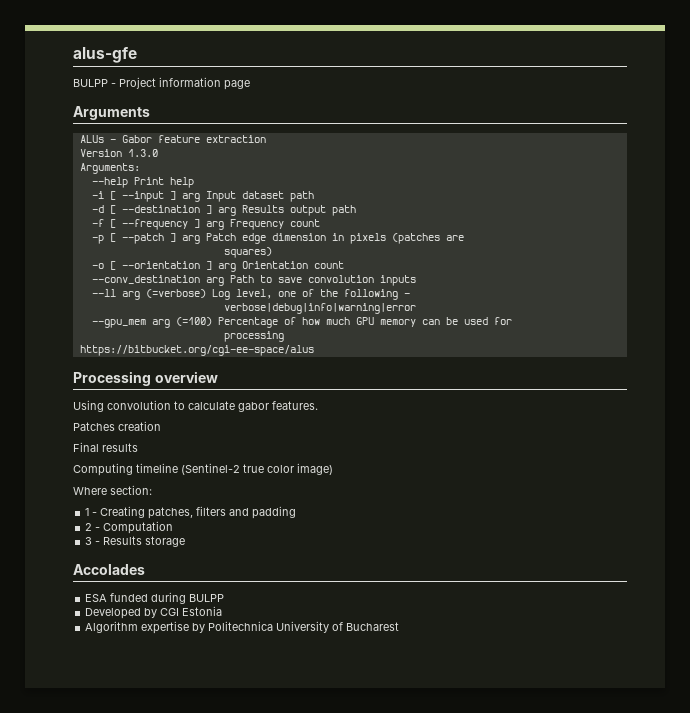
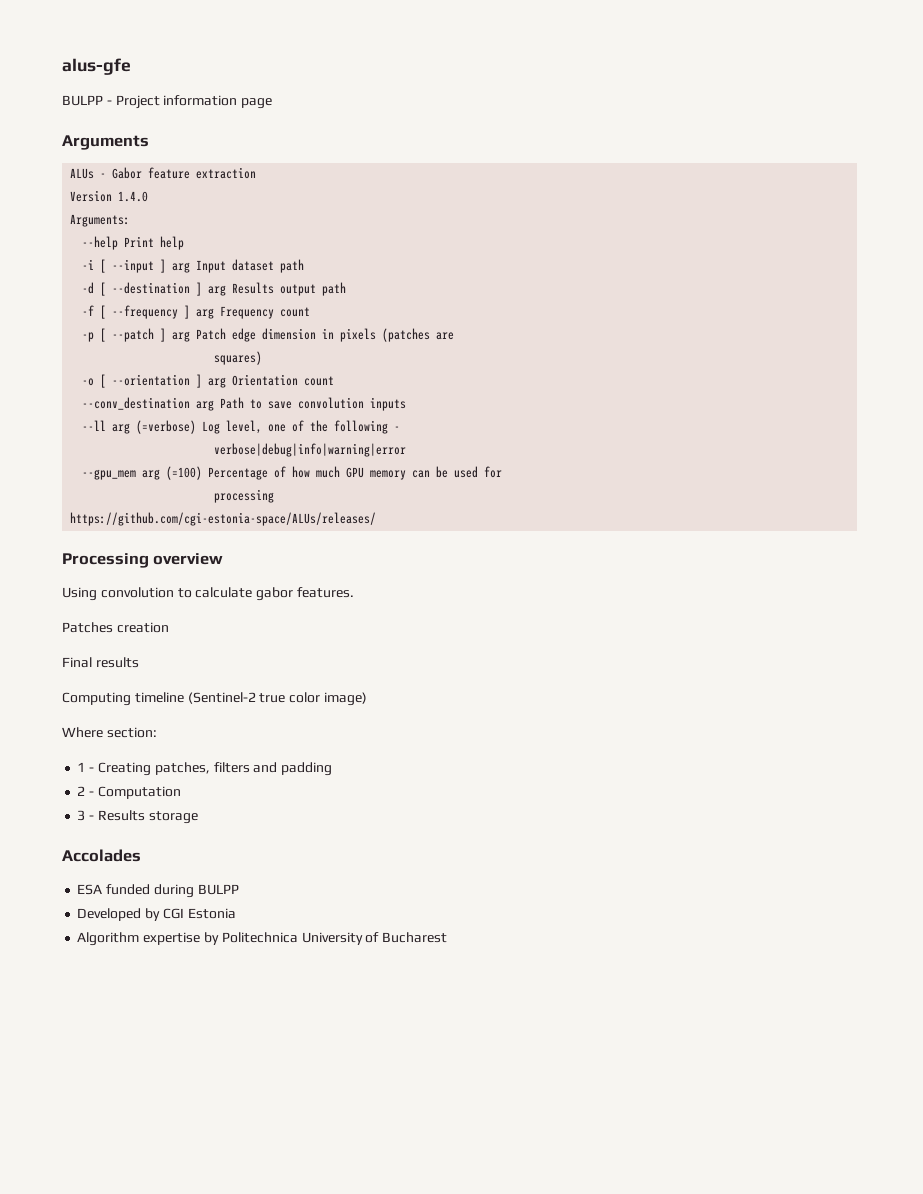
[127,149,158,157] 1.3.0 -> [118,191,149,202] 1.4.0
[79,345,314,356] https://bitbucket.org/cgi-ee-space/alus -> [70,512,377,526] https://github.com/cgi-estonia-space/ALUs/releases/

